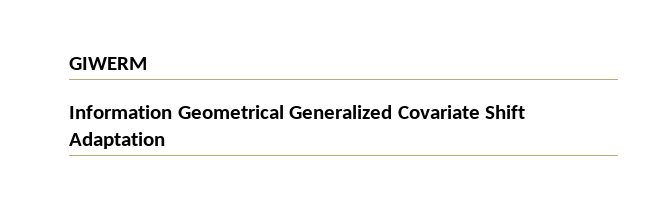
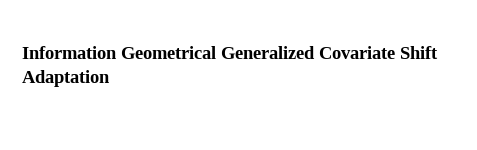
[69,57,147,70] GIWERM // -> (22, 52) none

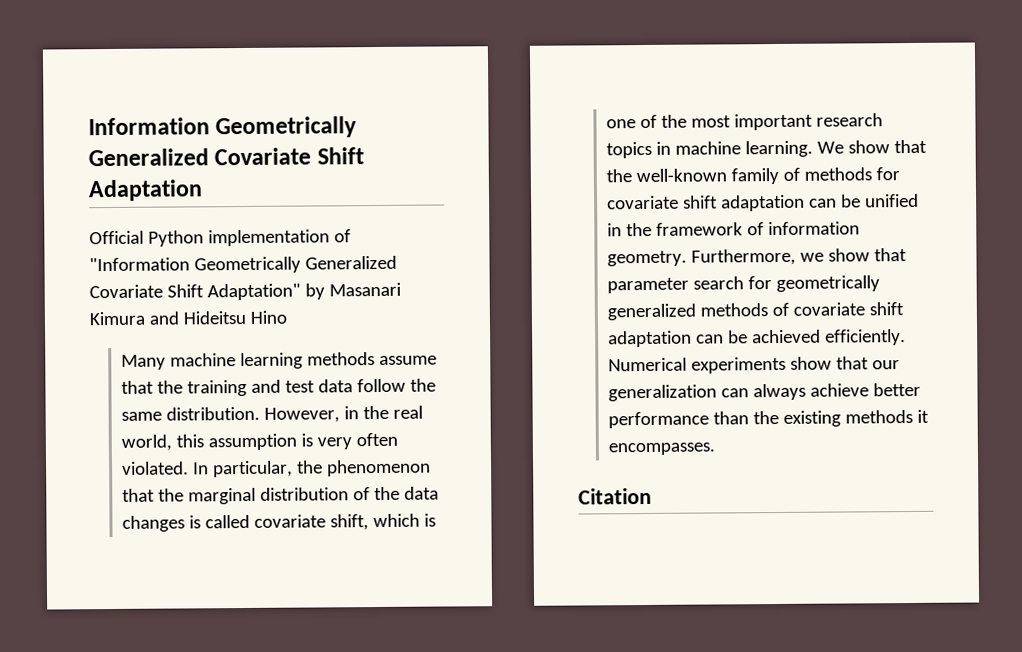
[121,46,216,59] Geometrical -> [215,116,358,139] Geometrically
(110, 78) none -> [89,229,351,247] [89,255,397,274] [89,282,401,301] [89,310,287,326] [121,352,438,370] [121,378,437,397] [121,405,424,423] [121,432,399,451] [122,459,432,478] [122,486,440,505] [122,513,437,532] [606,113,884,131] [606,139,928,159] [606,167,901,185] [607,193,920,212] [607,221,861,237] [607,248,908,267] [607,275,881,294] [607,302,905,321] [608,329,907,348] [608,356,901,374] [608,382,922,402] [608,409,930,429] [608,442,716,456] [578,487,652,505] // Official Python implementation of "Information Geometrically Generalized Covariate Shift Adaptation" by Masanari Kimura and Hideitsu Hino // Many machine learning methods assume that the training and test data follow the same distribution. However, in the real world, this assumption is very often violated. In particular, the phenomenon that the marginal distribution of the data changes is called covariate shift, which is one of the most important research topics in machine learning. We show that the well-known family of methods for covariate shift adaptation can be unified in the framework of information geometry. Furthermore, we show that parameter search for geometrically generalized methods of covariate shift adaptation can be achieved efficiently. Numerical experiments show that our generalization can always achieve better performance than the existing methods it encompasses. // Citation

